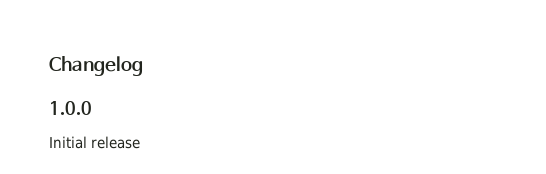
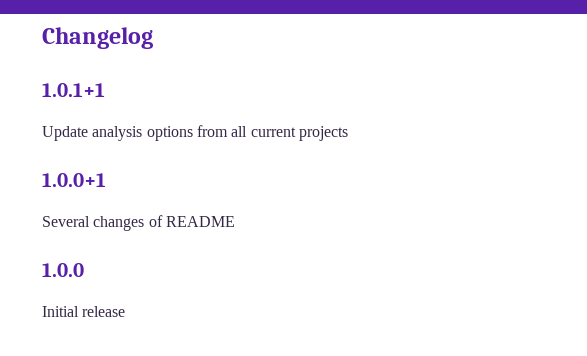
(143, 66) none -> [42,83,105,97] [42,125,348,141] [42,173,106,187] [42,215,235,231] // 1.0.1+1 // Update analysis options from all current projects // 1.0.0+1 // Several changes of README

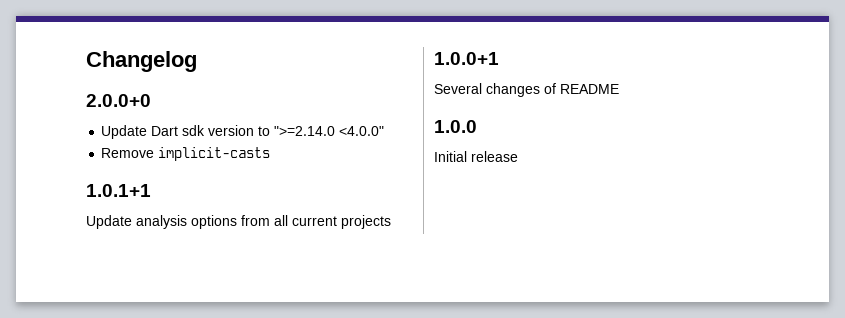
(153, 38) none -> [86,94,151,107] [101,125,385,139] [101,147,271,161] // 2.0.0+0 // Update Dart sdk version to ">=2.14.0 <4.0.0" // Remove implicit-casts

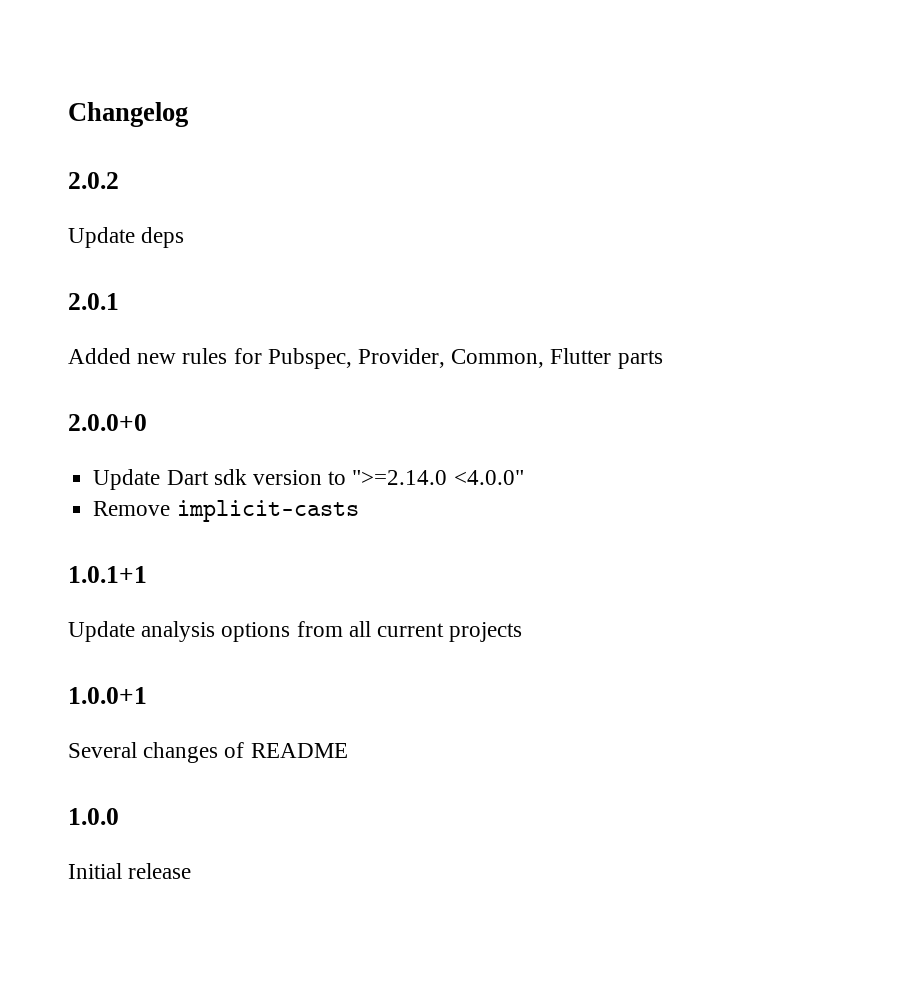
(197, 61) none -> [68,172,119,189] [68,227,185,248] [68,293,119,310] [68,348,663,369] // 2.0.2 // Update deps // 2.0.1 // Added new rules for Pubspec, Provider, Common, Flutter parts

